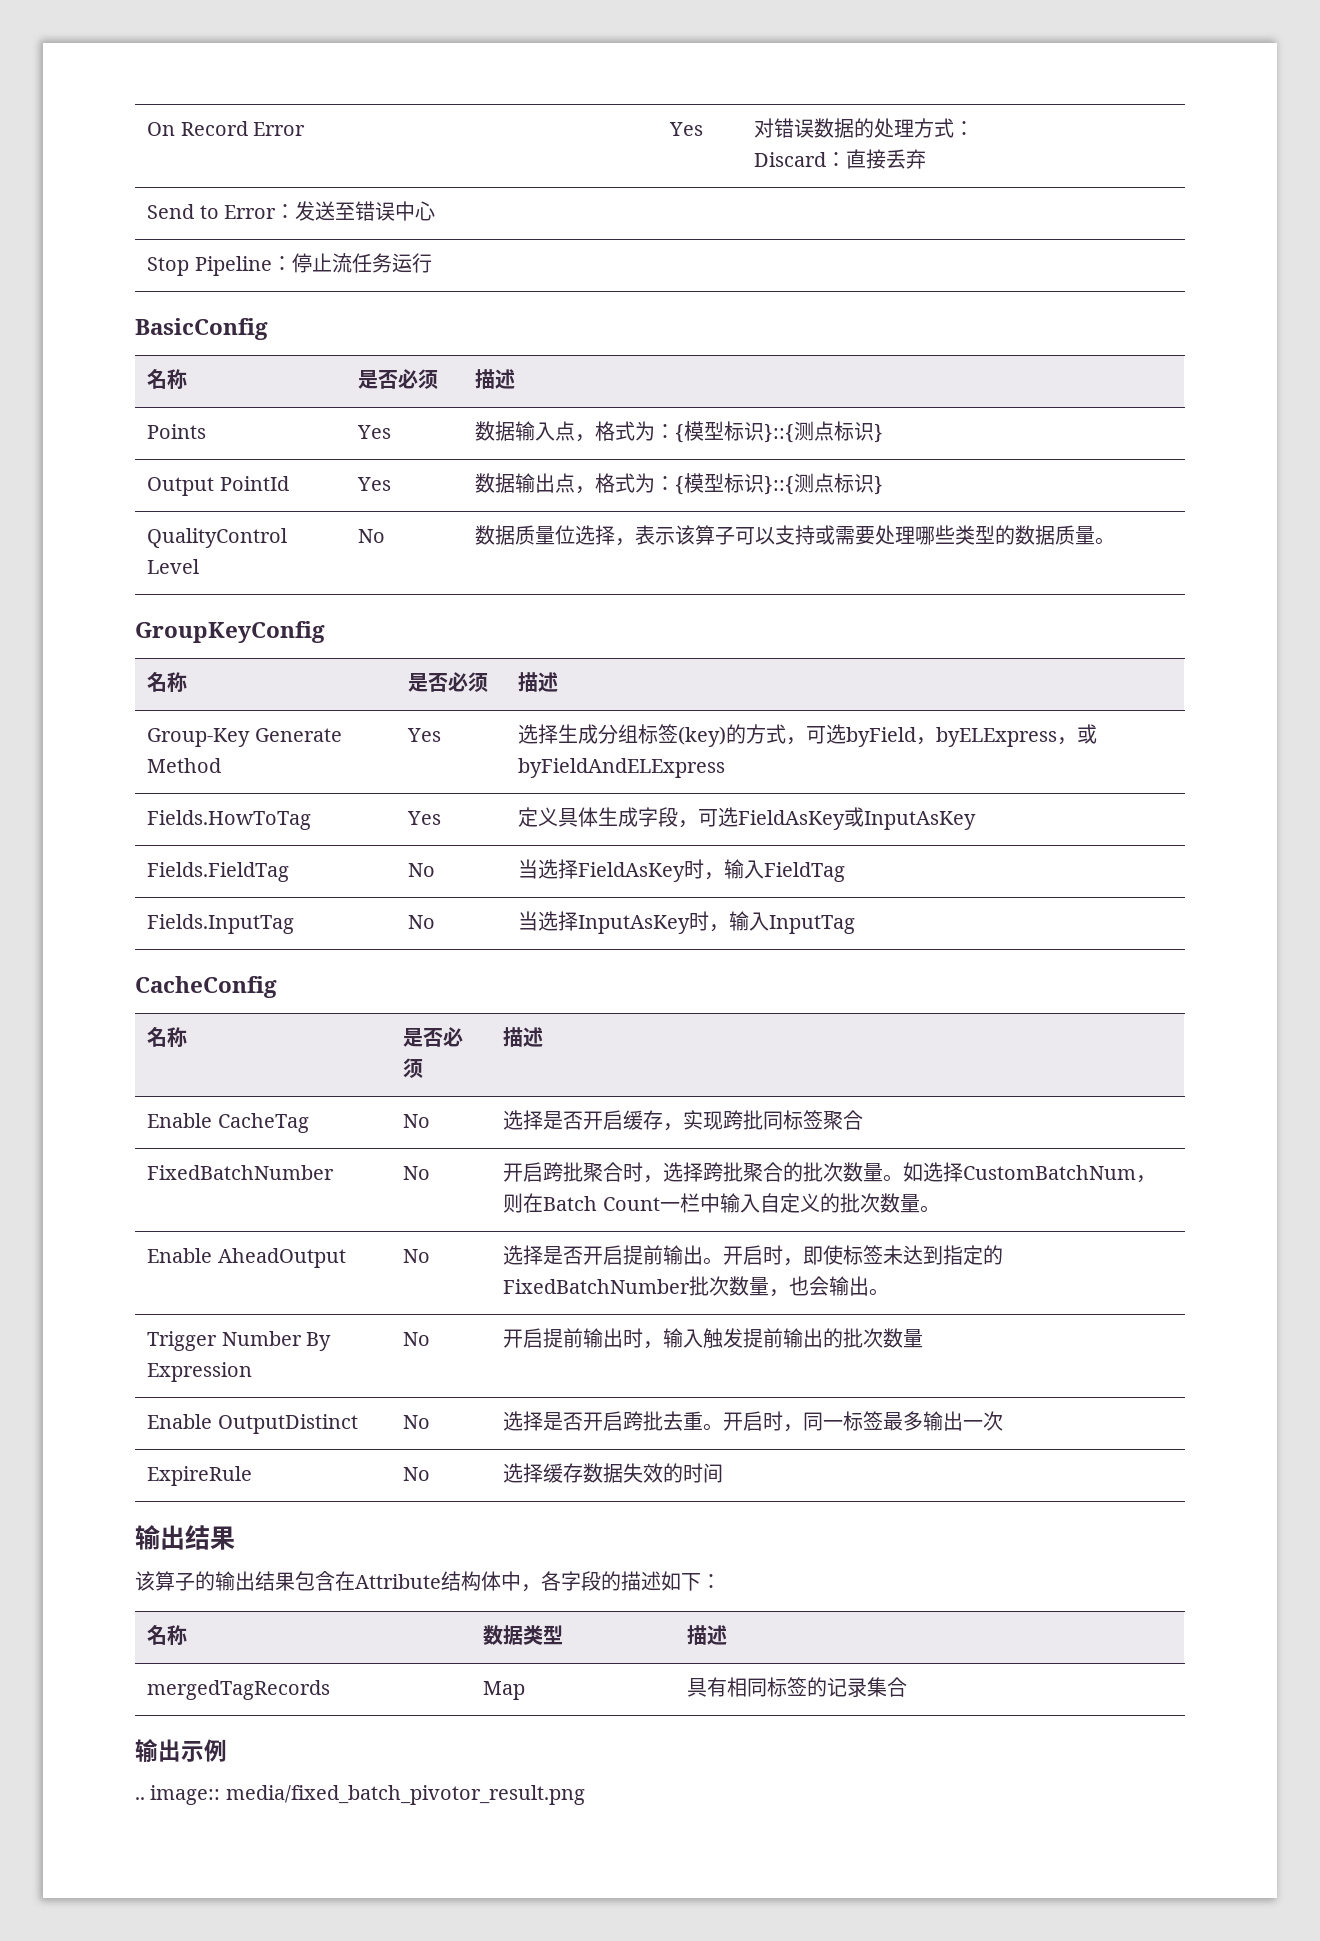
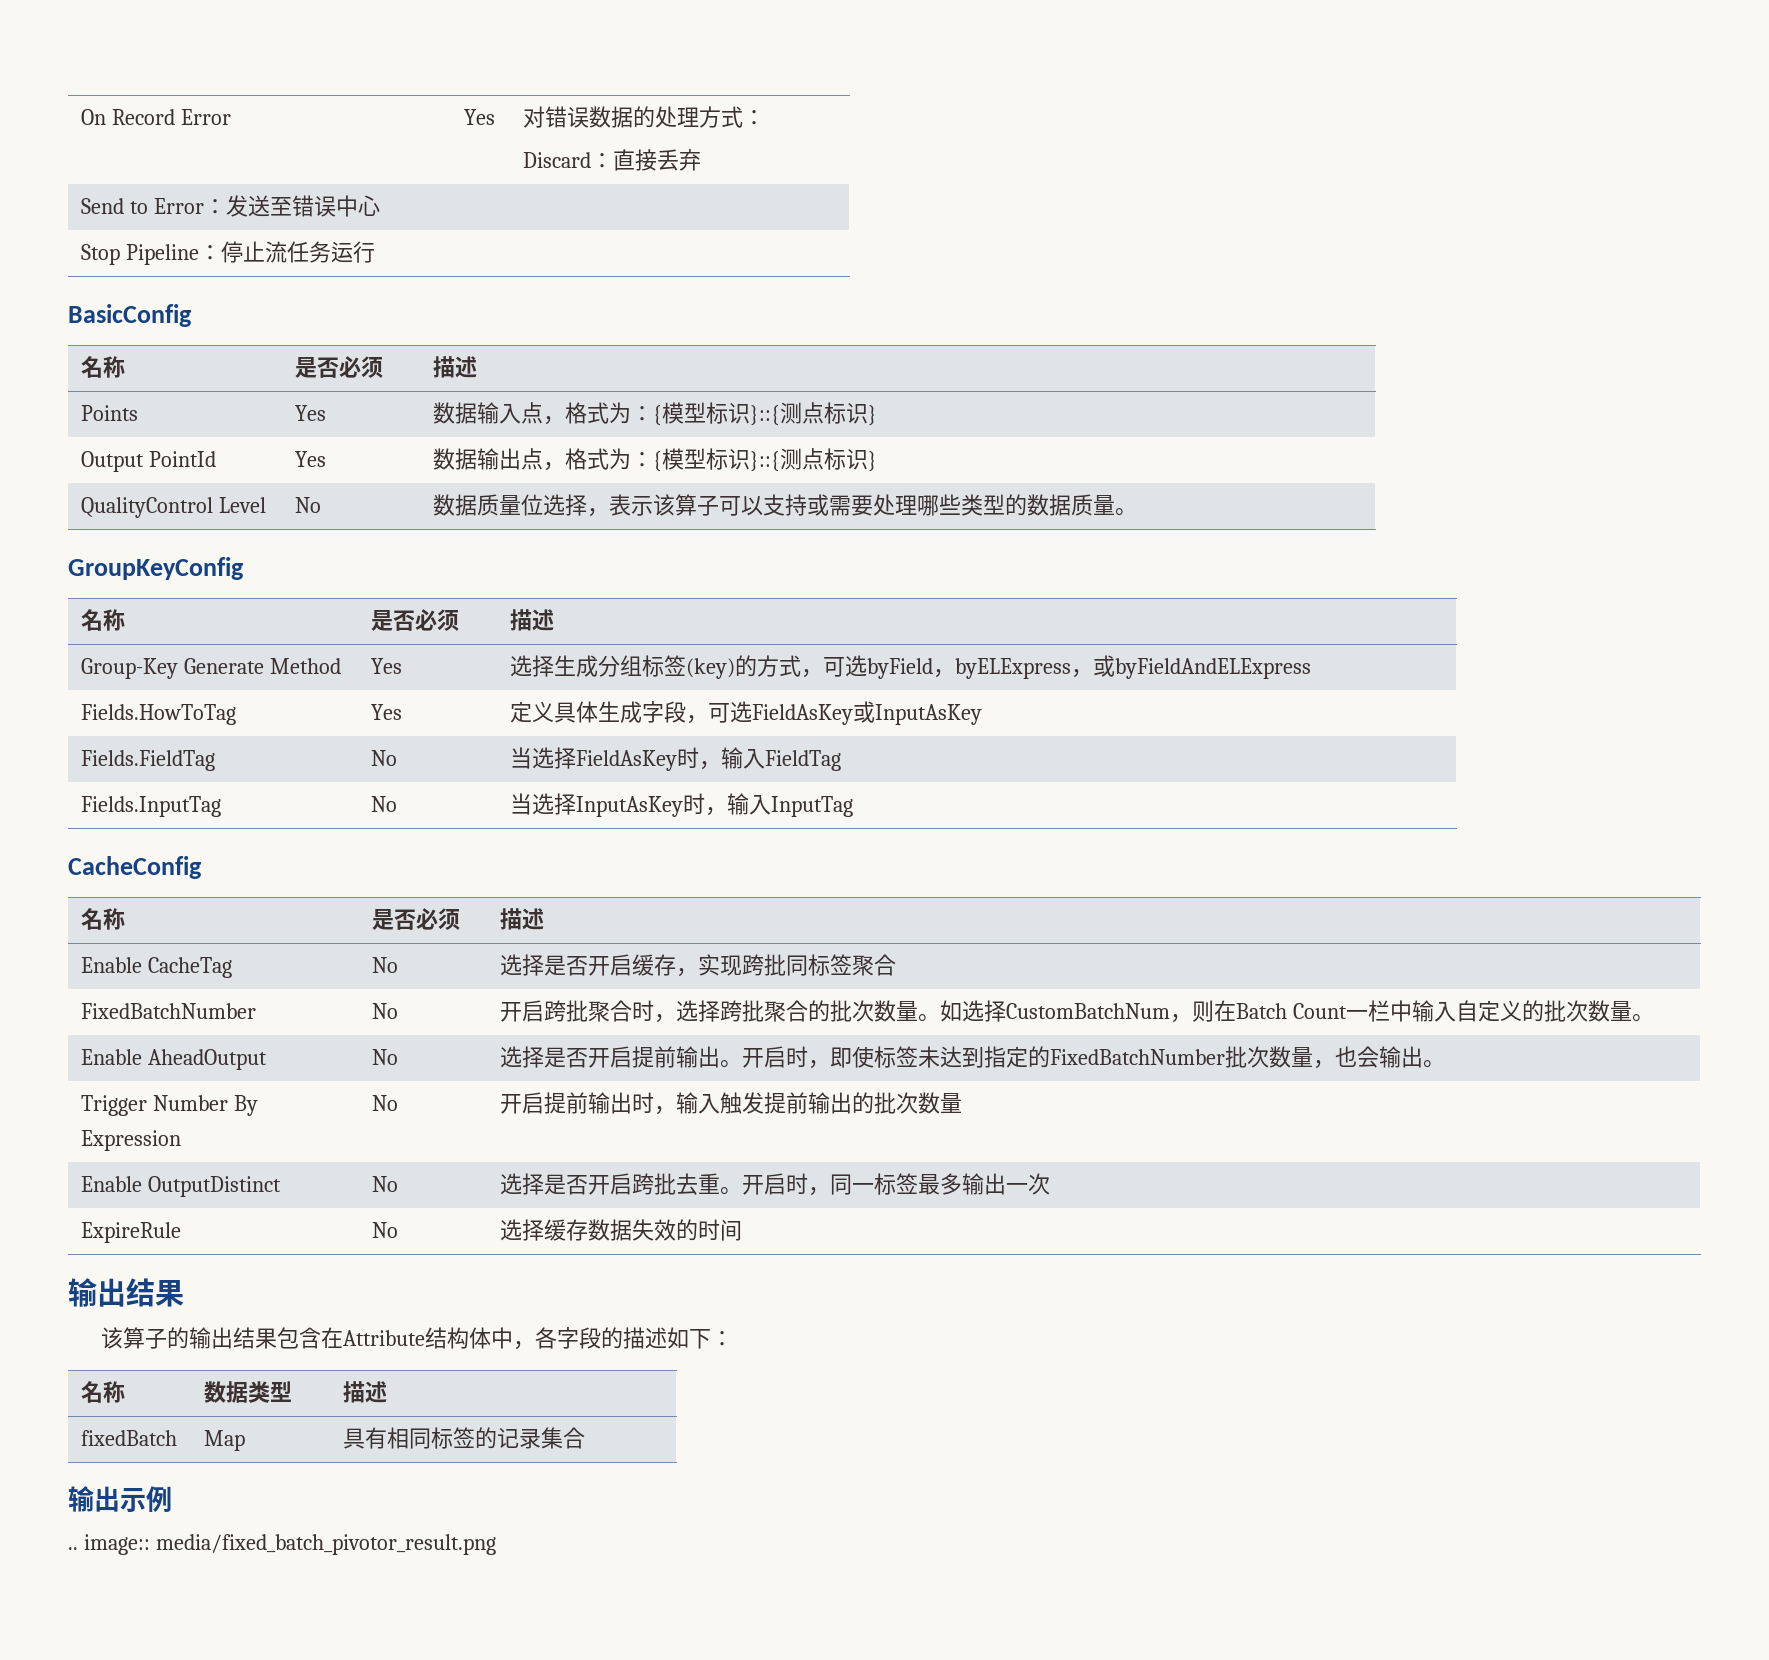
[147,1680,331,1700] mergedTagRecords -> [81,1430,178,1446] fixedBatch

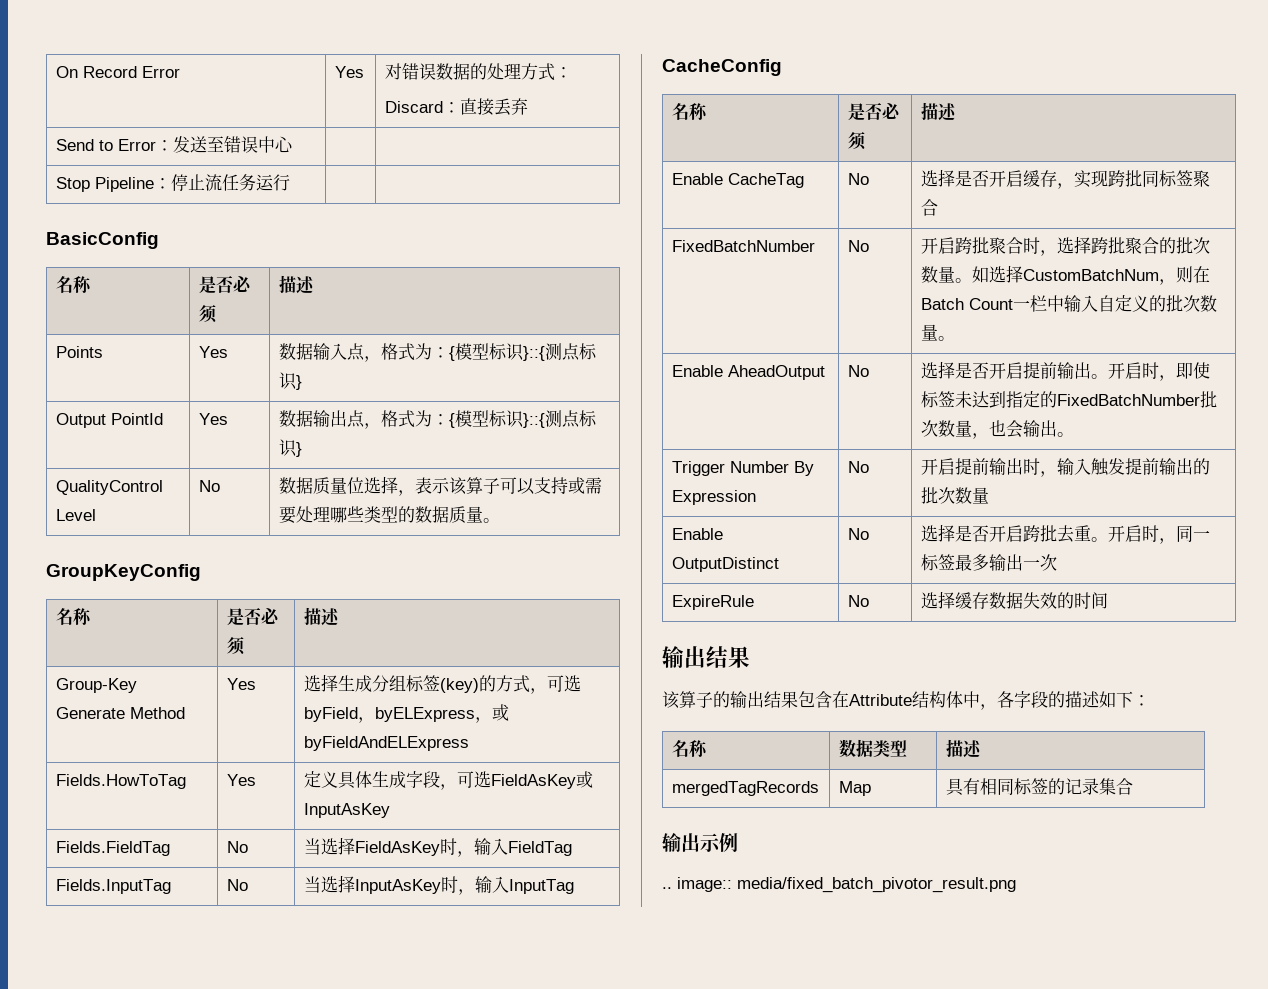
[81,1430,178,1446] fixedBatch -> [671,781,819,796] mergedTagRecords

